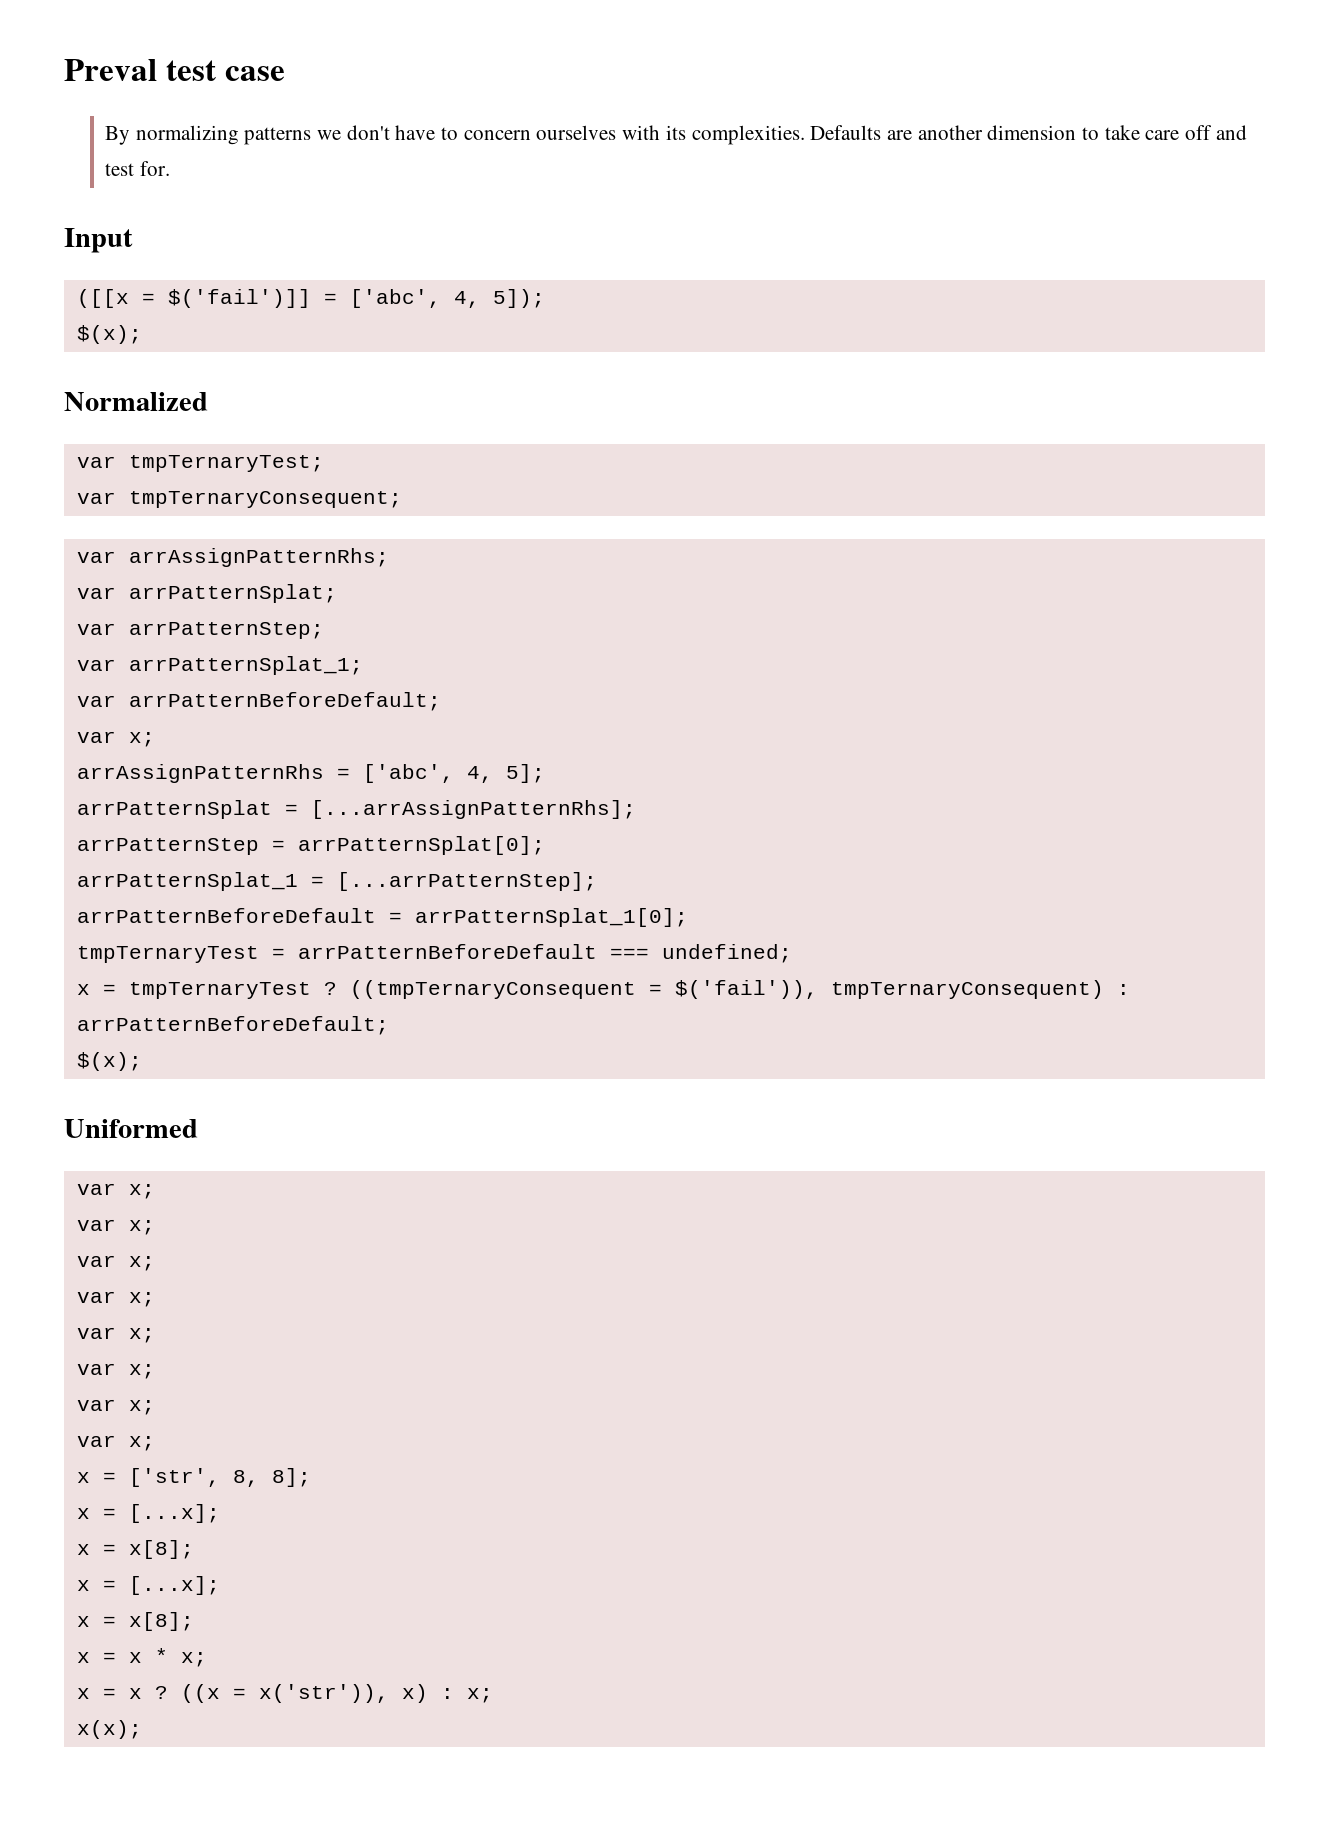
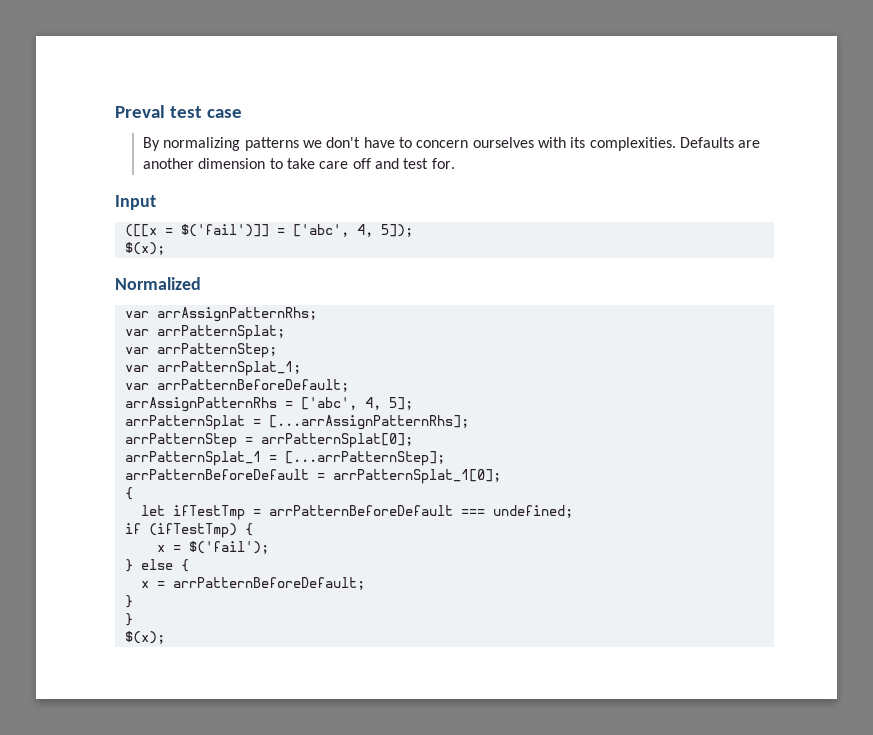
[76,455,324,472] [76,491,402,508] // var tmpTernaryTest; // var tmpTernaryConsequent; -> (201, 283) none
[76,731,155,747] // var x; -> (349, 385) none
[76,946,259,963] tmpTernaryTest -> [124,487,133,500] [140,505,245,520] { // let ifTestTmp
[76,980,1130,999] [76,1016,389,1035] [76,1052,142,1071] [64,1119,198,1138] [76,1183,155,1199] [76,1219,155,1235] [76,1255,155,1271] [76,1291,155,1307] [76,1327,155,1343] [76,1363,155,1379] [76,1399,155,1415] [76,1435,155,1451] [76,1468,311,1487] [76,1504,220,1523] [76,1540,194,1559] [76,1576,220,1595] [76,1612,194,1631] [76,1648,207,1667] [76,1684,493,1703] [76,1720,142,1739] x = tmpTernaryTest ? ((tmpTernaryConsequent = $('fail')), tmpTernaryConsequent) : arrPatternBeforeDefault; // $(x); // Uniformed // var x; // var x; // var x; // var x; // var x; // var x; // var x; // var x; // x = ['str', 8, 8]; // x = [...x]; // x = x[8]; // x = [...x]; // x = x[8]; // x = x * x; // x = x ? ((x = x('str')), x) : x; // x(x); -> [124,523,253,538] [156,541,269,554] [124,559,189,572] [140,577,365,590] [124,595,133,608] [124,613,133,626] [124,631,165,644] if (ifTestTmp) { // x = $('fail'); // } else { // x = arrPatternBeforeDefault; // } // } // $(x);

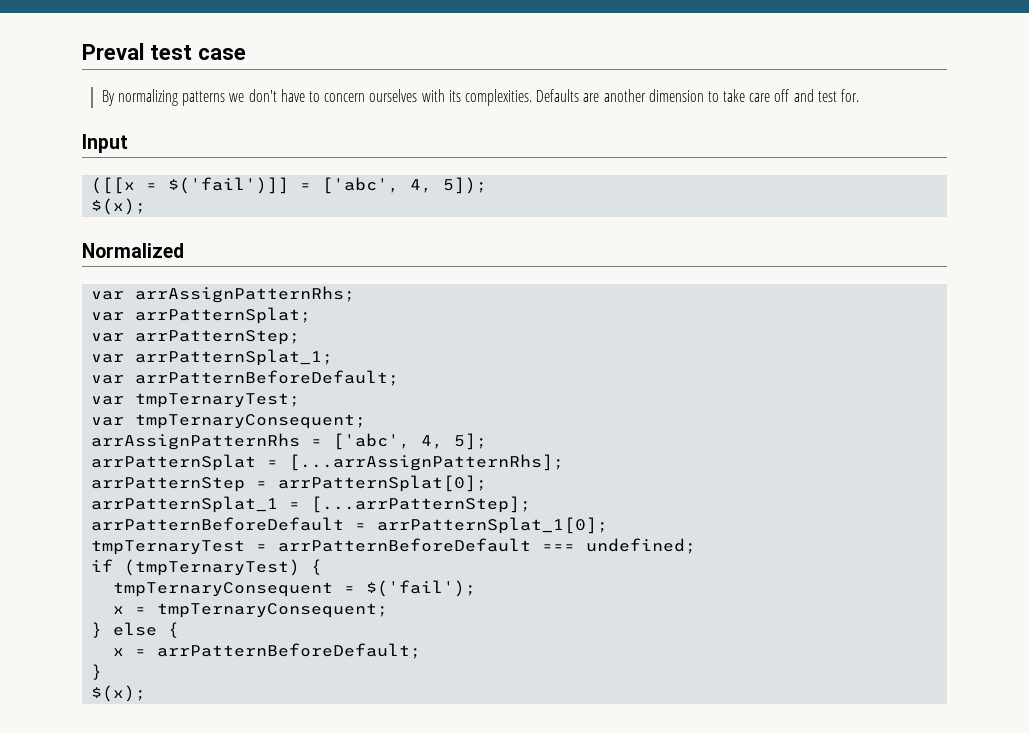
(349, 385) none -> [91,393,301,408] [91,414,367,429] // var tmpTernaryTest; // var tmpTernaryConsequent;
[124,487,133,500] [140,505,245,520] { // let ifTestTmp -> [91,540,246,555] tmpTernaryTest
[148,523,253,538] [156,541,269,554] (ifTestTmp) { // x = $('fail'); -> [124,559,323,576] [113,580,477,597] [113,603,389,618] (tmpTernaryTest) { // tmpTernaryConsequent = $('fail'); // x = tmpTernaryConsequent;
[124,613,133,626] // } -> (103, 672) none

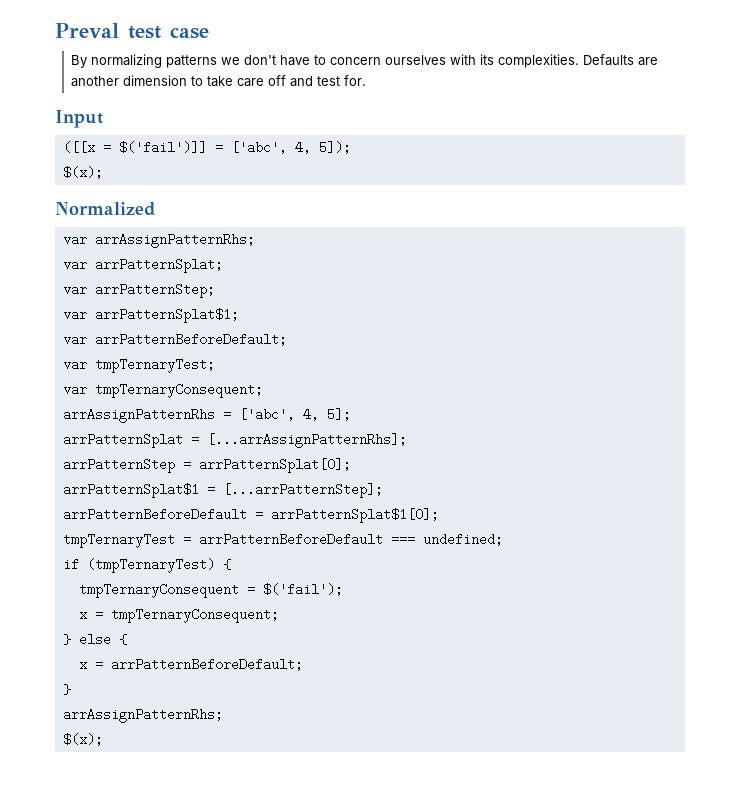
[135,349,334,366] arrPatternSplat_1; -> [94,308,239,323] arrPatternSplat$1;
[91,496,279,513] arrPatternSplat_1 -> [62,483,199,498] arrPatternSplat$1
[377,517,609,534] arrPatternSplat_1[0]; -> [270,508,439,523] arrPatternSplat$1[0];
(103, 672) none -> [62,708,223,723] // arrAssignPatternRhs;

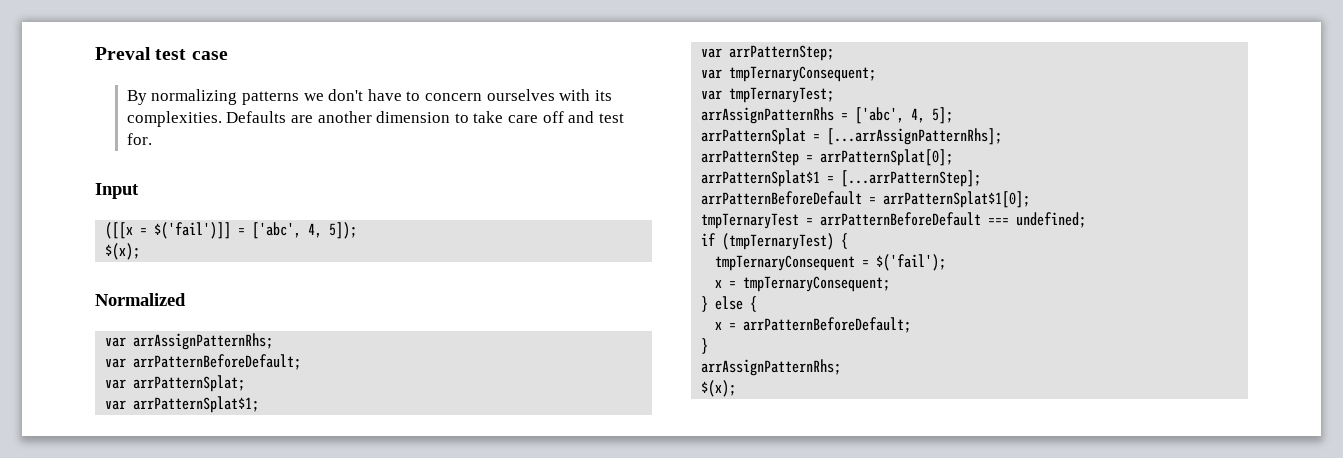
(255, 240) none -> [105,354,302,370] // var arrPatternBeforeDefault;
(223, 265) none -> [105,396,260,413] // var arrPatternSplat$1;
[94,308,239,323] [62,333,287,346] arrPatternSplat$1; // var arrPatternBeforeDefault; -> [729,66,877,82] tmpTernaryConsequent;
[62,383,263,398] // var tmpTernaryConsequent; -> (835, 95) none

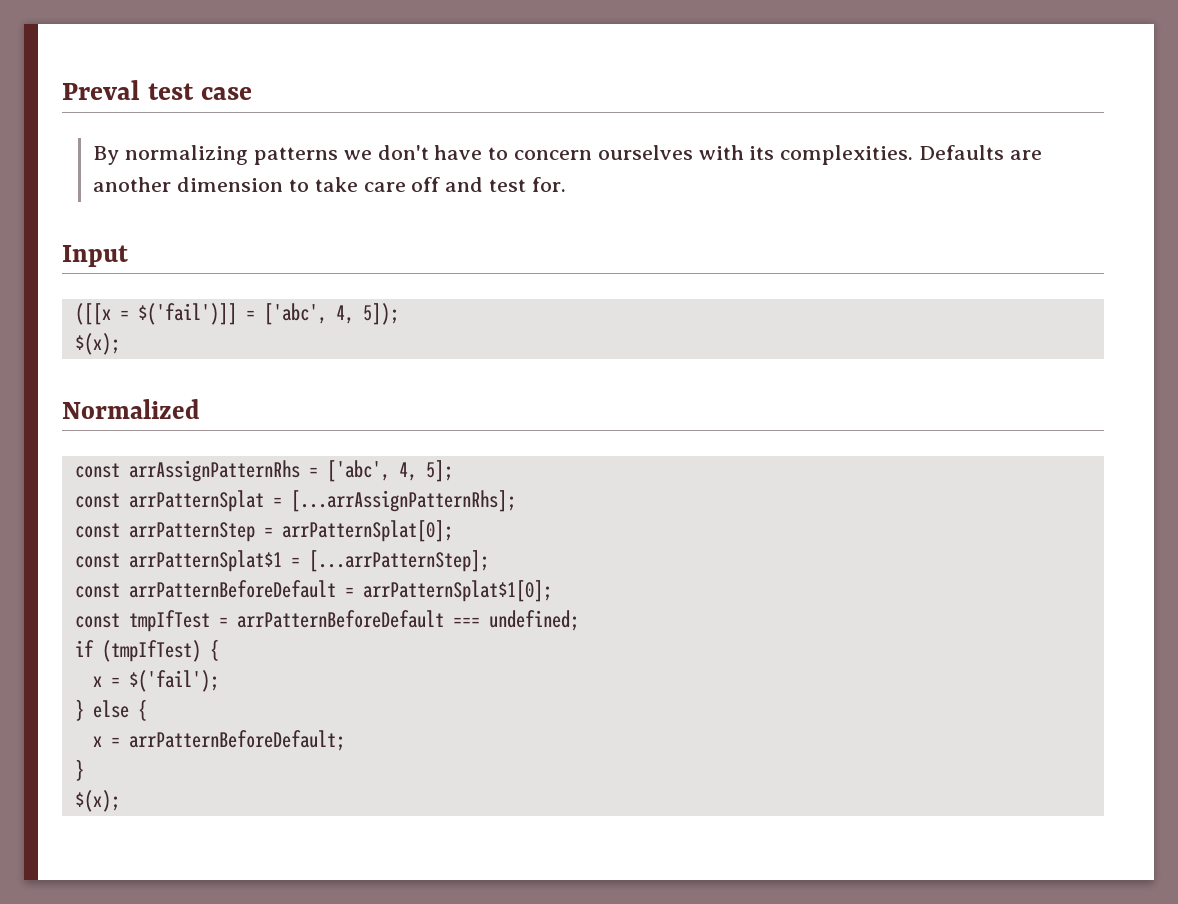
[105,333,274,350] [105,354,302,370] [105,375,246,392] [105,396,260,413] [701,45,835,61] [701,66,877,82] [701,87,835,103] var arrAssignPatternRhs; // var arrPatternBeforeDefault; // var arrPatternSplat; // var arrPatternSplat$1; // var arrPatternStep; // var tmpTernaryConsequent; // var tmpTernaryTest; // -> [74,463,120,478] const
(954, 115) none -> [74,493,120,508] const
(1003, 136) none -> [74,523,120,538] const
(954, 157) none -> [74,553,120,568] const
(982, 178) none -> [74,583,120,598] const
[701,213,800,229] tmpTernaryTest -> [74,610,210,632] const tmpIfTest
[722,233,849,250] [715,254,947,271] [715,276,891,292] (tmpTernaryTest) { // tmpTernaryConsequent = $('fail'); // x = tmpTernaryConsequent; -> [101,639,219,662] [92,670,219,692] (tmpIfTest) { // x = $('fail');
[701,359,842,376] // arrAssignPatternRhs; -> (84, 770) none

